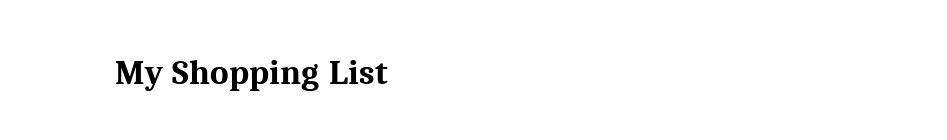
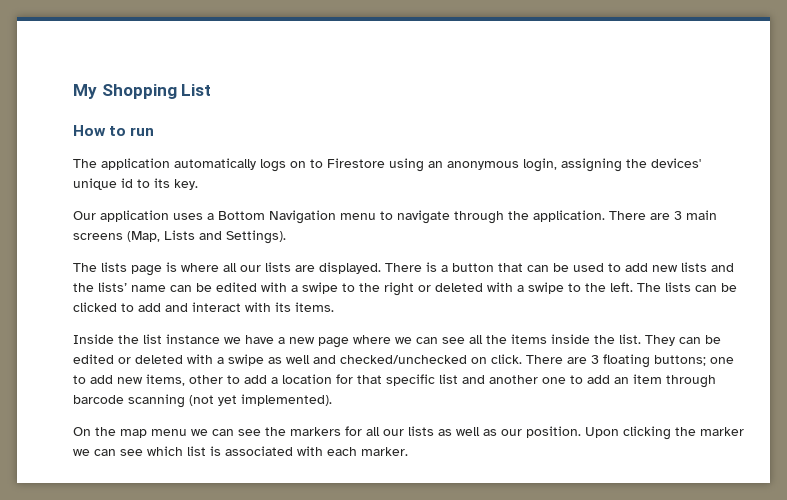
(388, 72) none -> [73,125,155,136] [73,158,701,172] [73,178,198,190] [73,210,717,224] [73,230,286,244] [73,262,734,276] [73,282,737,296] [73,302,334,312] [73,334,721,348] [73,354,734,368] [73,374,716,388] [73,394,332,408] [73,426,744,440] [73,446,408,456] // How to run // The application automatically logs on to Firestore using an anonymous login, assigning the devices' unique id to its key. // Our application uses a Bottom Navigation menu to navigate through the application. There are 3 main screens (Map, Lists and Settings). // The lists page is where all our lists are displayed. There is a button that can be used to add new lists and the lists’ name can be edited with a swipe to the right or deleted with a swipe to the left. The lists can be clicked to add and interact with its items. // Inside the list instance we have a new page where we can see all the items inside the list. They can be edited or deleted with a swipe as well and checked/unchecked on click. There are 3 floating buttons; one to add new items, other to add a location for that specific list and another one to add an item through barcode scanning (not yet implemented). // On the map menu we can see the markers for all our lists as well as our position. Upon clicking the marker we can see which list is associated with each marker.

